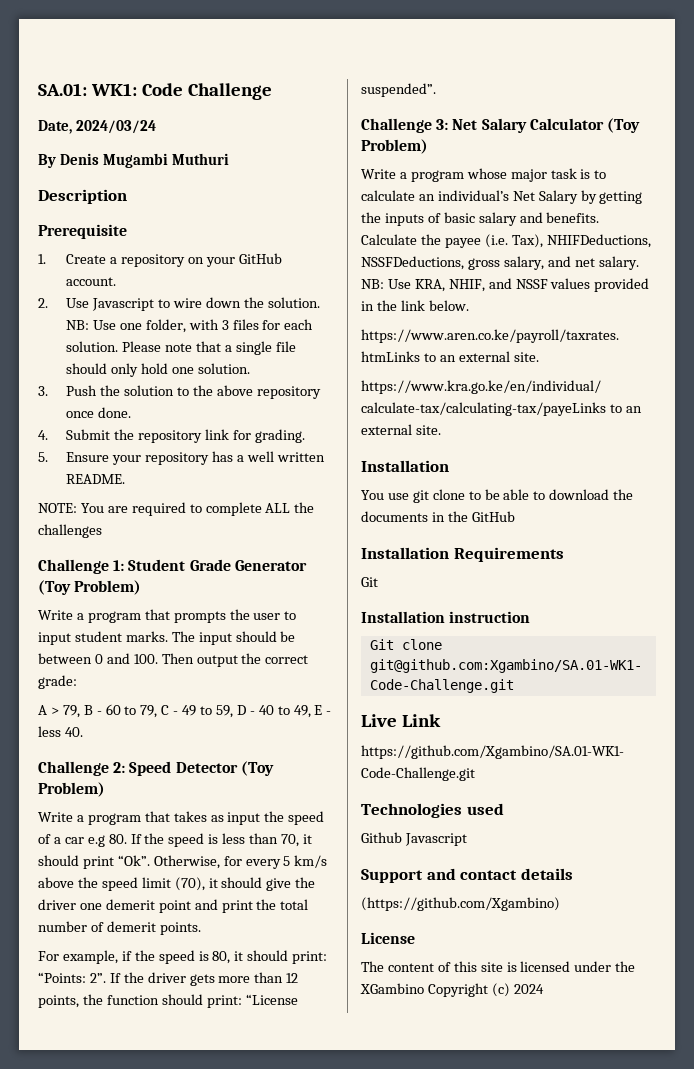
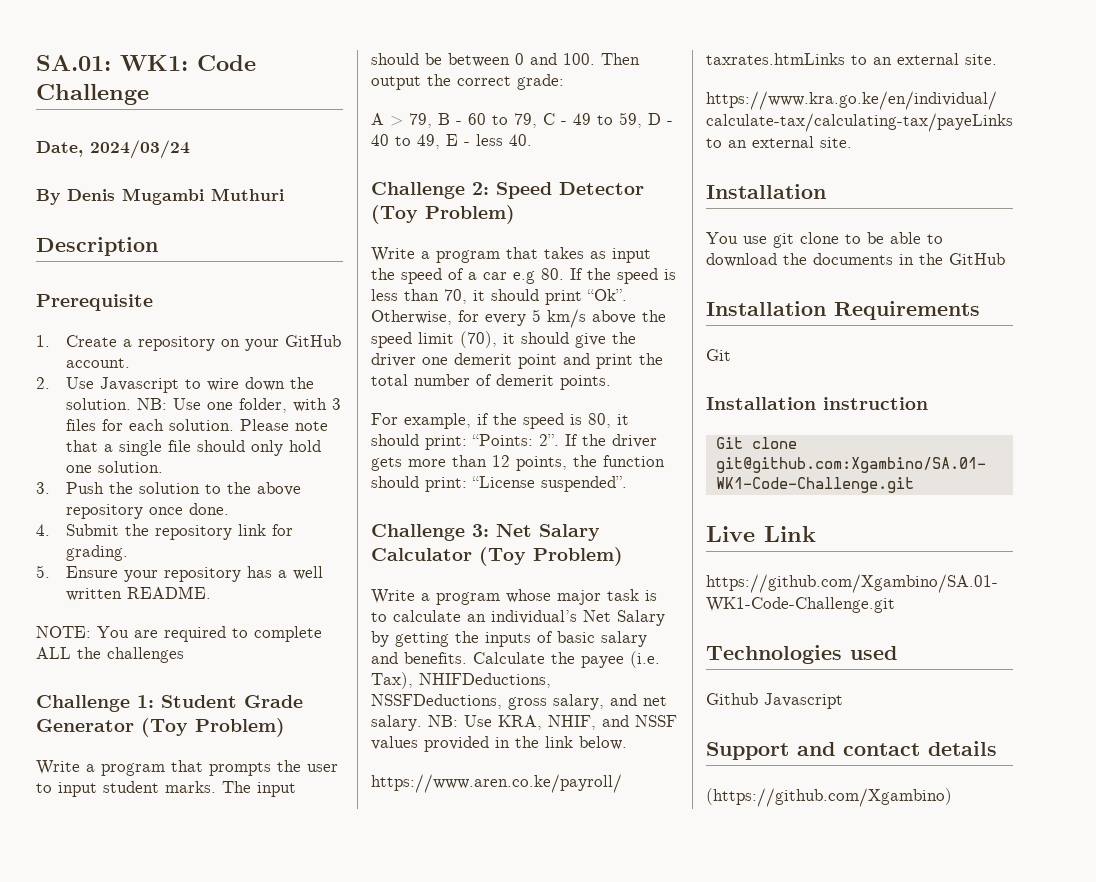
[361,932,415,944] [361,961,636,972] [360,983,544,997] // License // The content of this site is licensed under the XGambino Copyright (c) 2024 -> (952, 797) none

